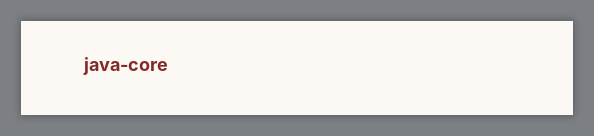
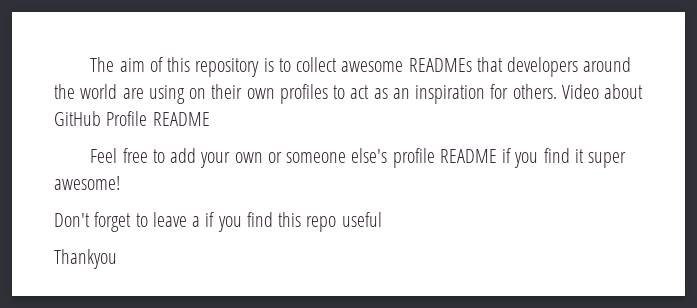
[83,57,168,75] java-core -> [90,57,632,77] [54,84,644,104] [54,111,210,126] [90,148,627,168] [54,176,120,190] [54,212,382,232] [54,249,117,269] The aim of this repository is to collect awesome READMEs that developers around the world are using on their own profiles to act as an inspiration for others. Video about GitHub Profile README // Feel free to add your own or someone else's profile README if you find it super awesome! // Don't forget to leave a if you find this repo useful // Thankyou

